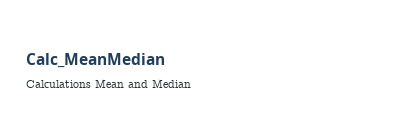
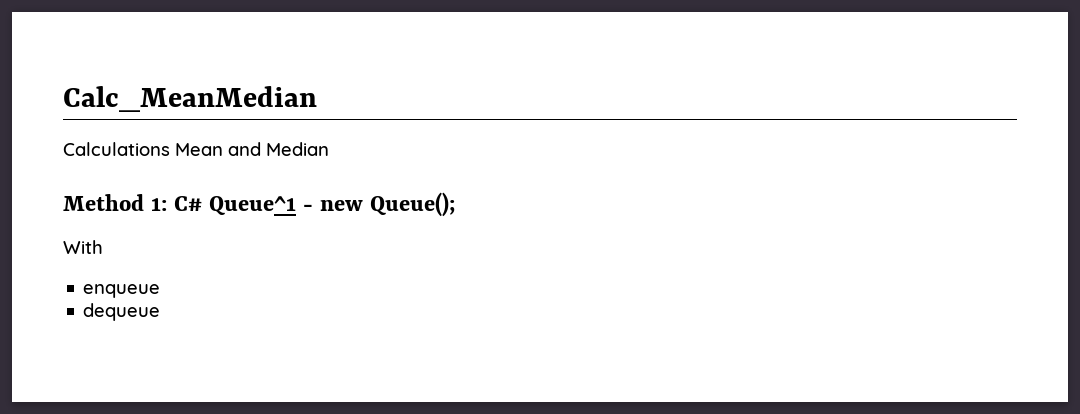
(191, 83) none -> [63,192,457,217] [63,240,103,254] [83,284,161,298] [83,303,161,321] // Method 1: C# Queue^1 - new Queue(); // With // enqueue // dequeue

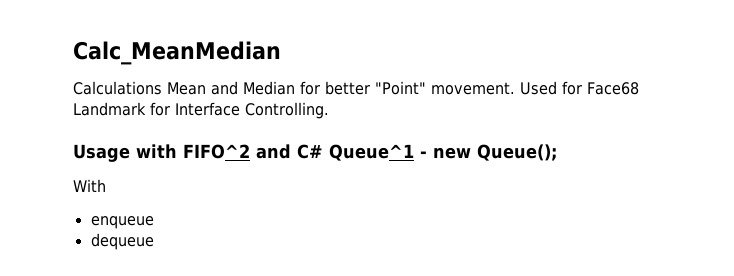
[63,194,168,211] // Method 1: -> [300,81,639,95] [73,102,329,119] [73,144,291,162] for better "Point" movement. Used for Face68 Landmark for Interface Controlling. // Usage with FIFO^2 and

